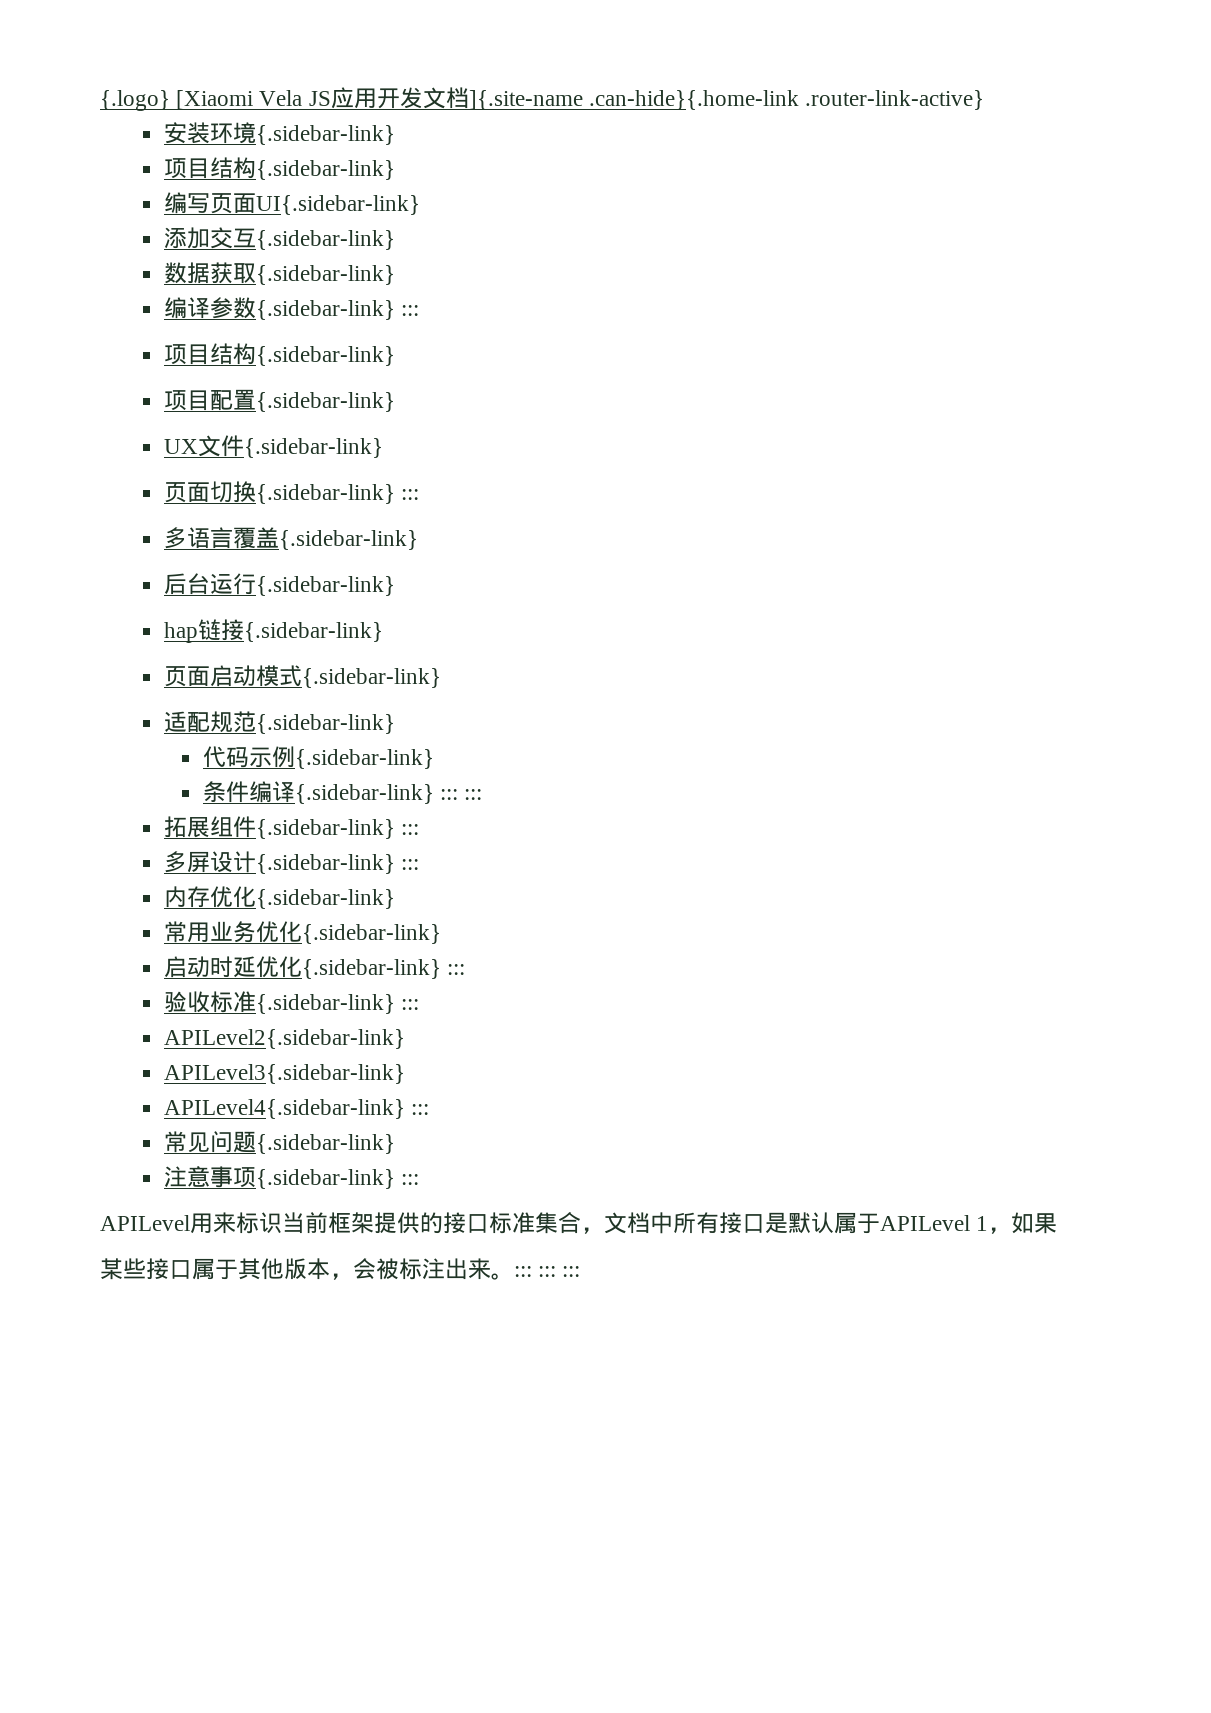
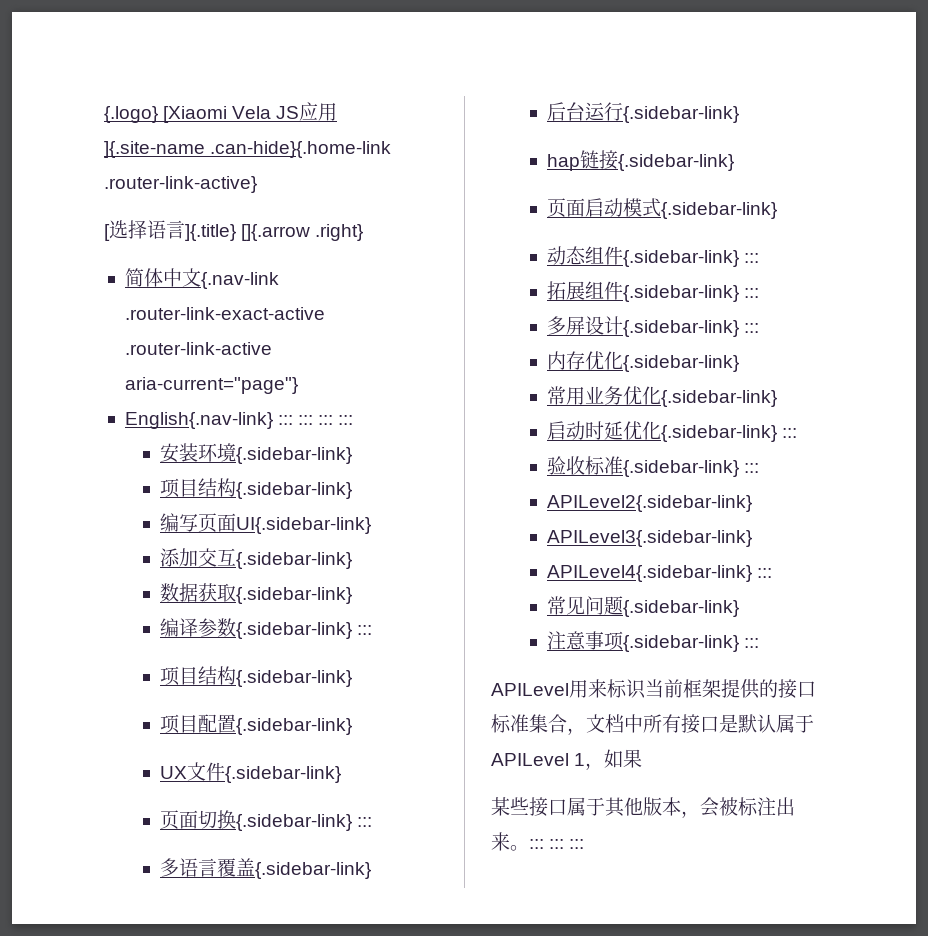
[376,87,469,109] 开发文档 -> (338, 112) none
(985, 100) none -> [104,220,364,241] [124,268,279,289] [124,307,325,320] [124,342,272,355] [124,377,298,394] [124,412,354,429] // [选择语言]{.title} []{.arrow .right} // 简体中文{.nav-link .router-link-exact-active .router-link-active aria-current="page"} // English{.nav-link} ::: ::: ::: :::
[164,711,396,734] [203,746,435,769] [203,781,459,804] 适配规范{.sidebar-link} // 代码示例{.sidebar-link} // 条件编译{.sidebar-link} ::: -> [546,246,739,267] 动态组件{.sidebar-link}

